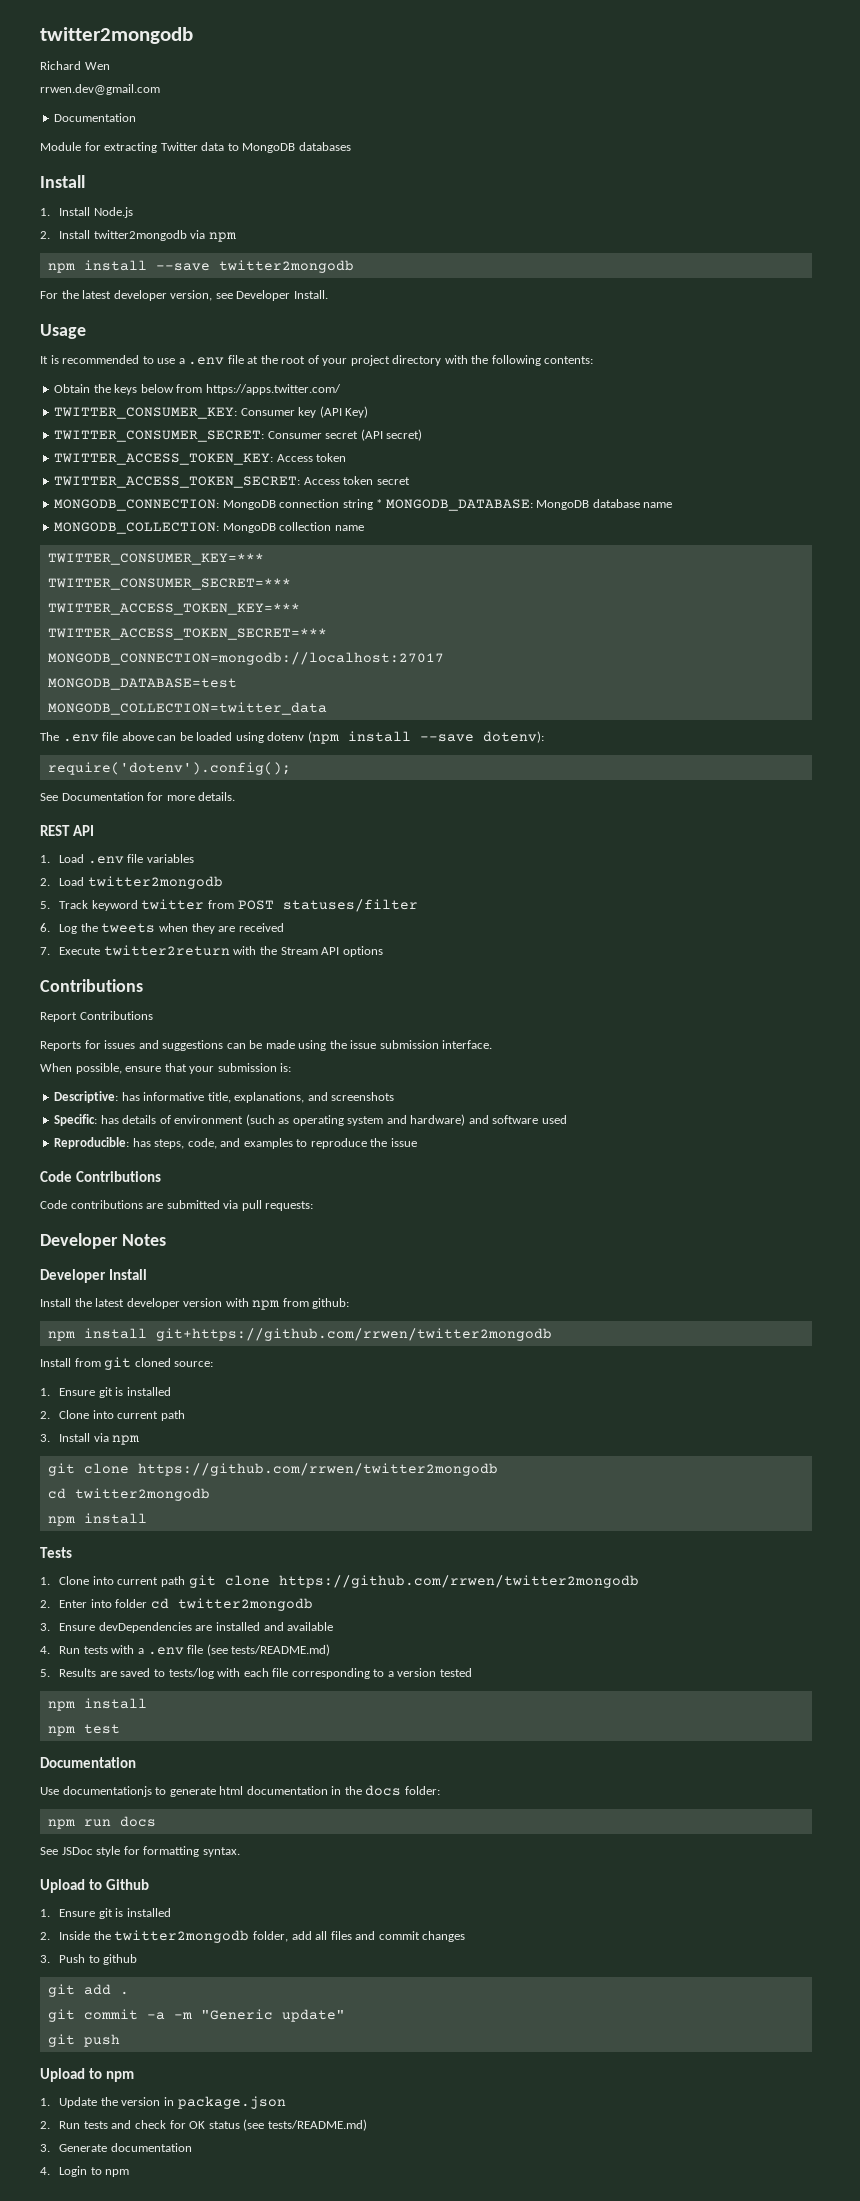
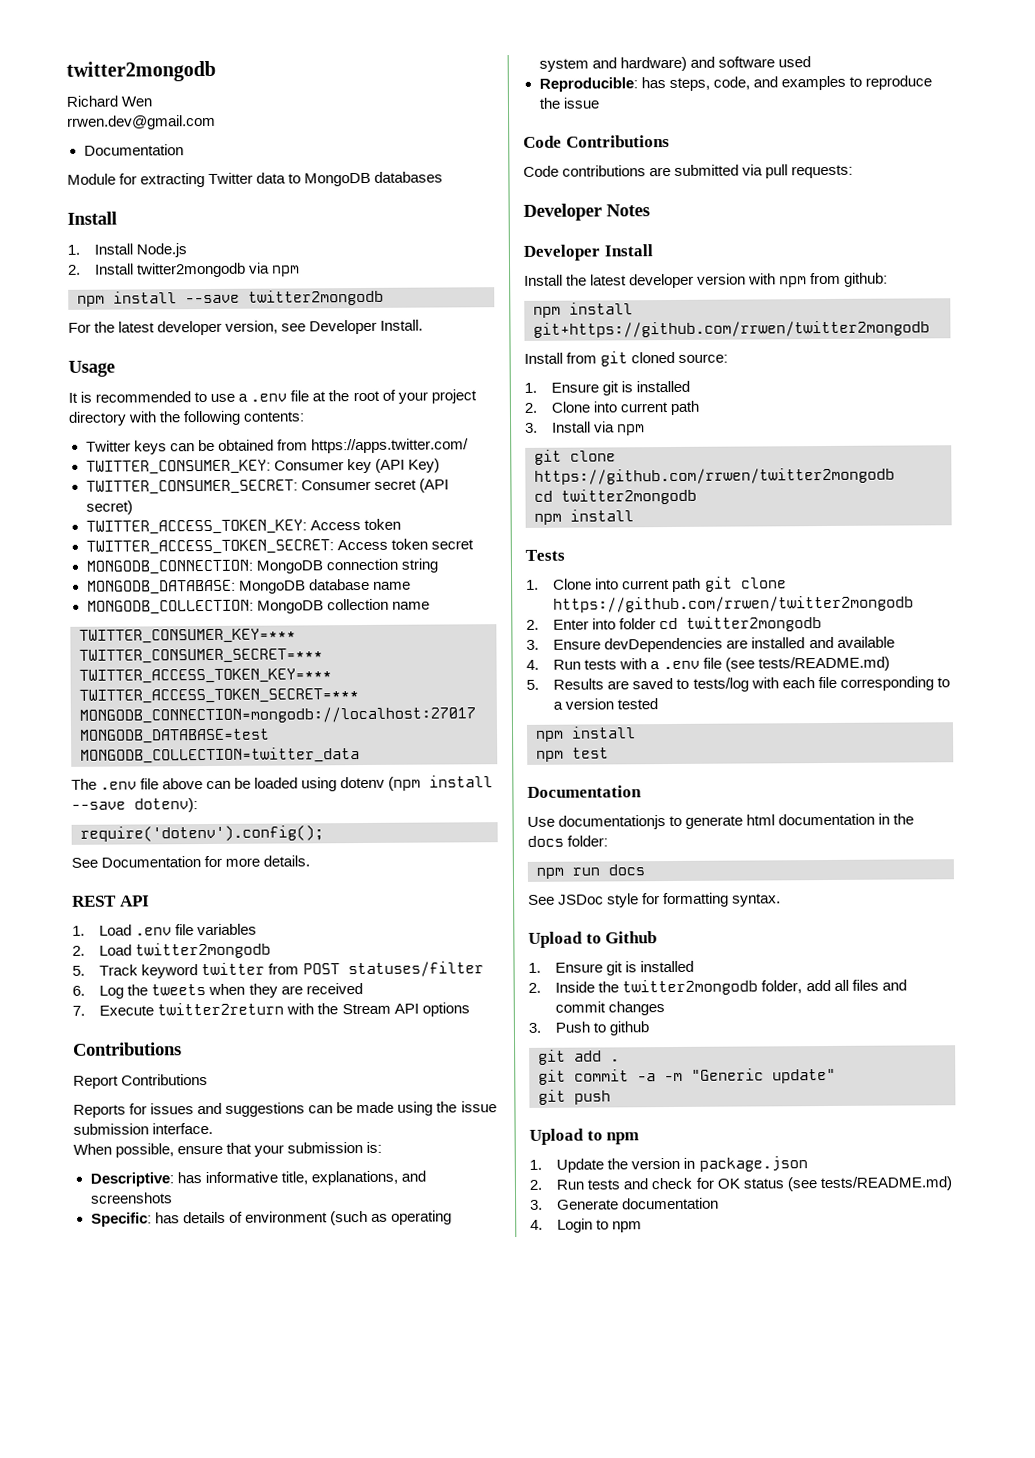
[54,384,174,395] Obtain the keys below -> [85,439,274,455] Twitter keys can be obtained
[376,499,383,508] * -> (438, 565) //

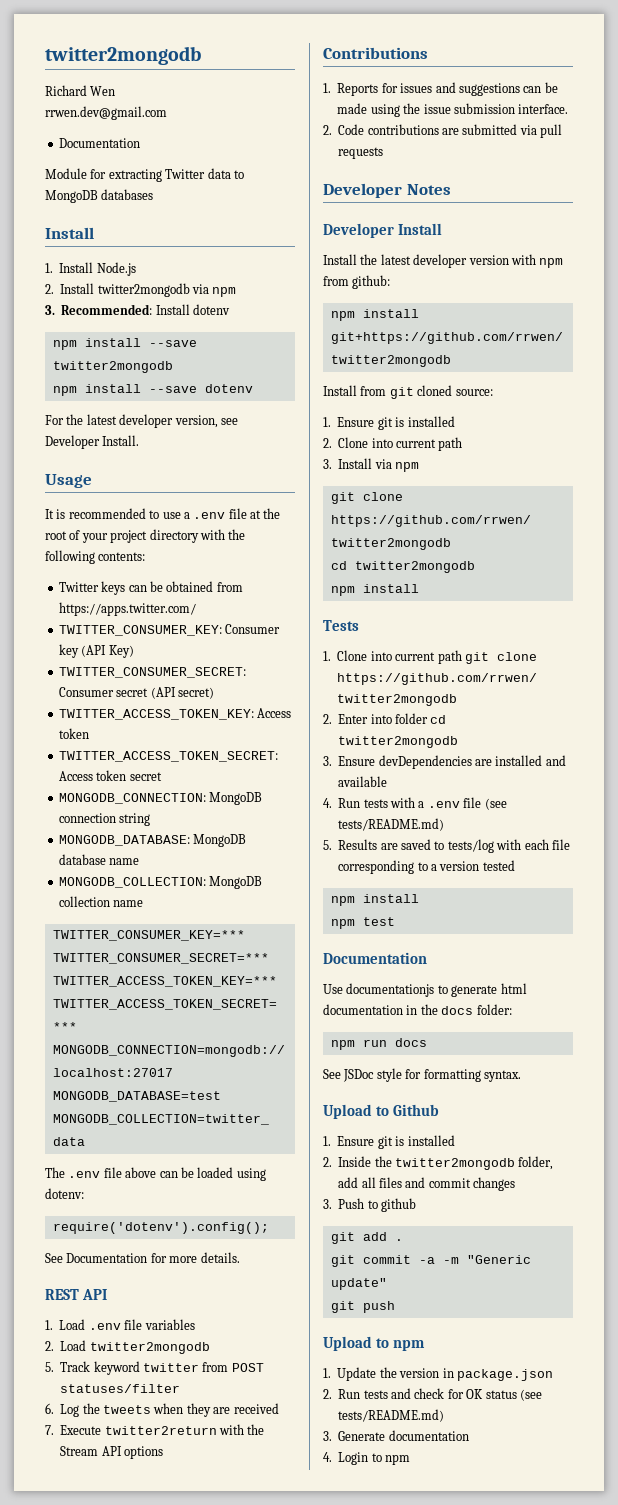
(301, 271) none -> [45,304,230,315] // 3. Recommended: Install dotenv
(384, 297) none -> [52,384,253,396] // npm install --save dotenv
[340,775,494,791] [71,798,198,813] dotenv (npm install --save dotenv): -> [45,1188,84,1199] dotenv:
[73,1074,209,1089] Report Contributions // -> [323,83,331,93] 1.
[73,1141,383,1158] [89,1170,426,1187] [89,1192,173,1204] [90,1210,452,1227] [538,56,811,72] [538,75,932,92] [538,97,599,109] [523,135,670,148] When possible, ensure that your submission is: // Descriptive: has informative title, explanations, and screenshots // Specific: has details of environment (such as operating system and hardware) and software used // Reproducible: has steps, code, and examples to reproduce the issue // Code Contributions // -> [323,125,332,135] 2.
[791,164,854,179] requests: -> [338,147,384,159] requests

